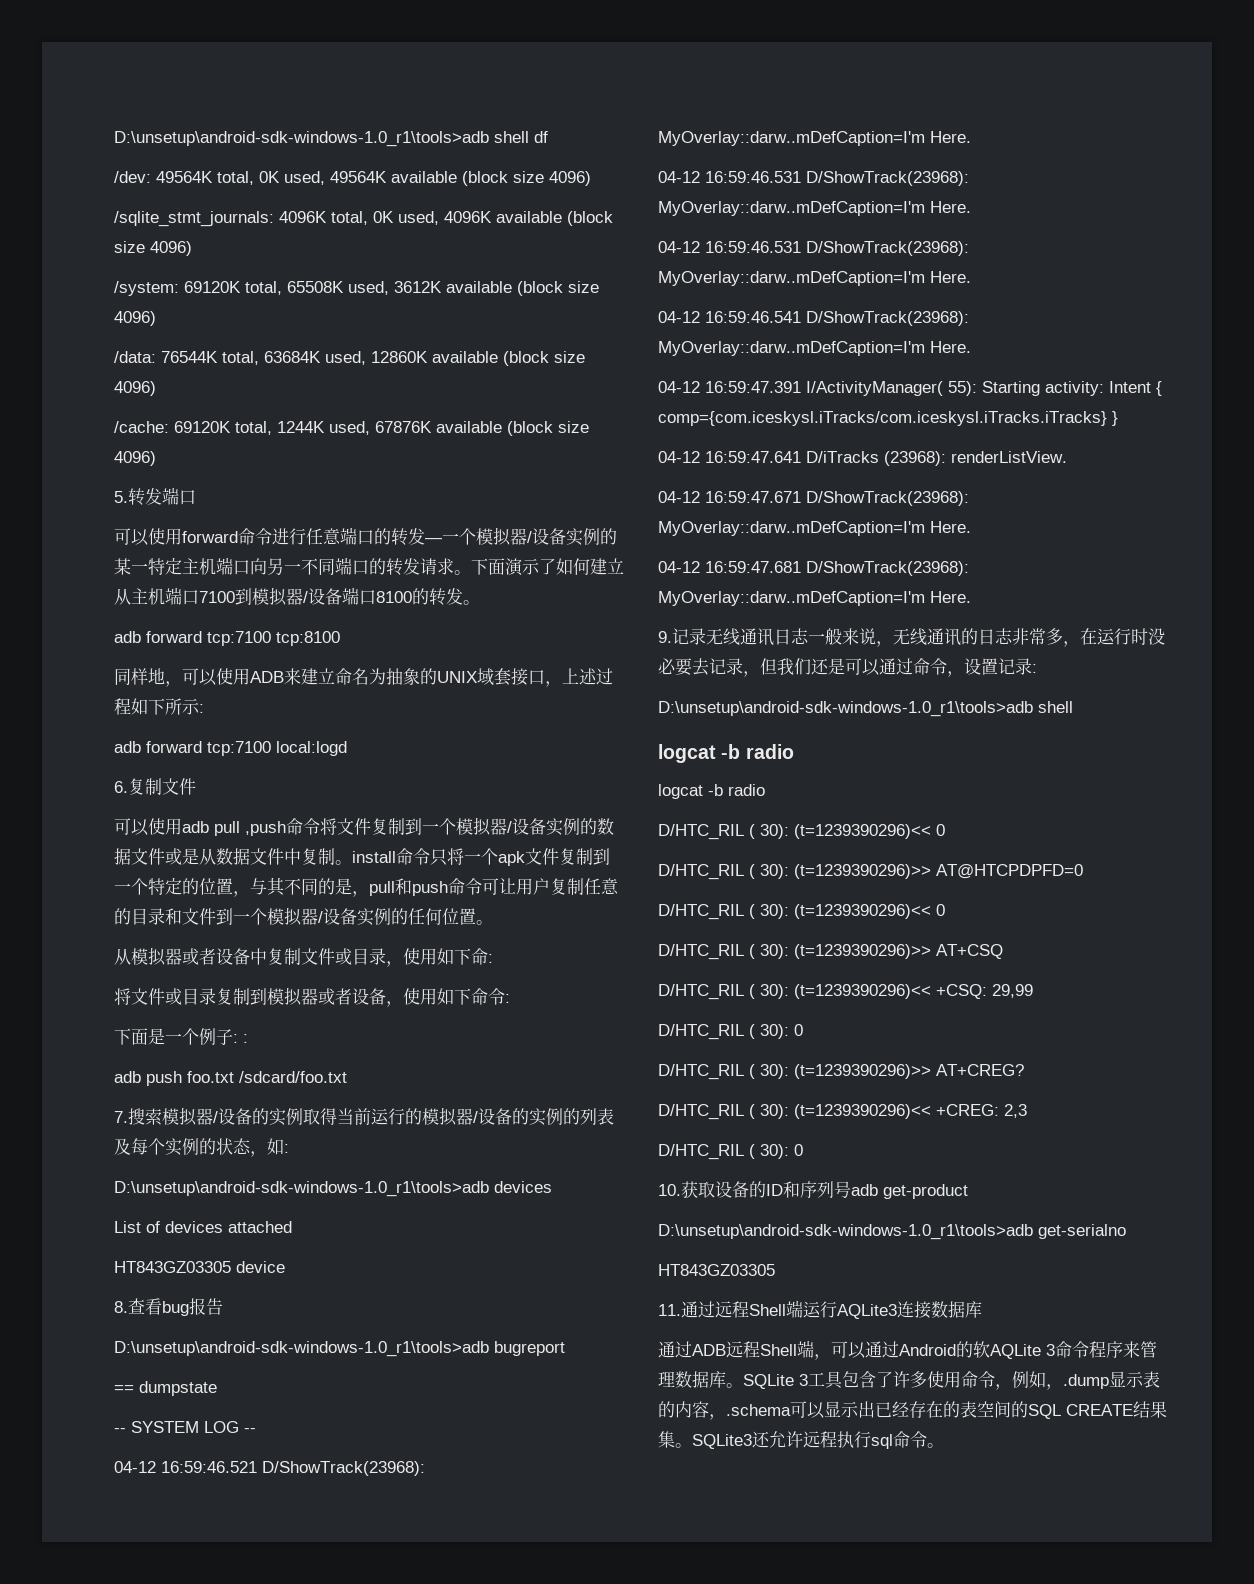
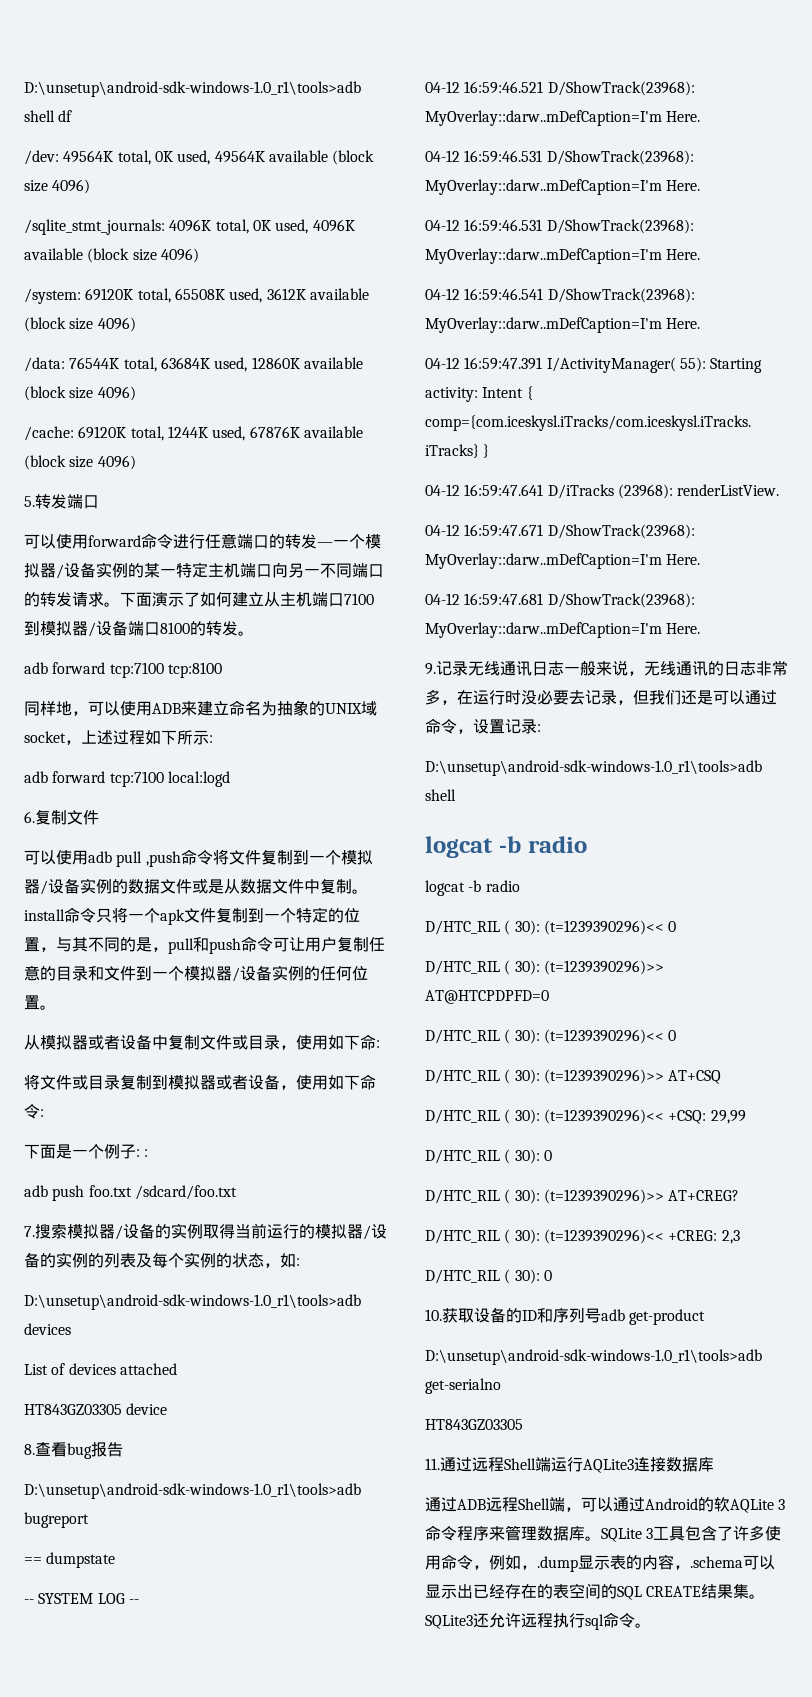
[494,668,545,686] 套接口 -> [24,731,66,743] socket

